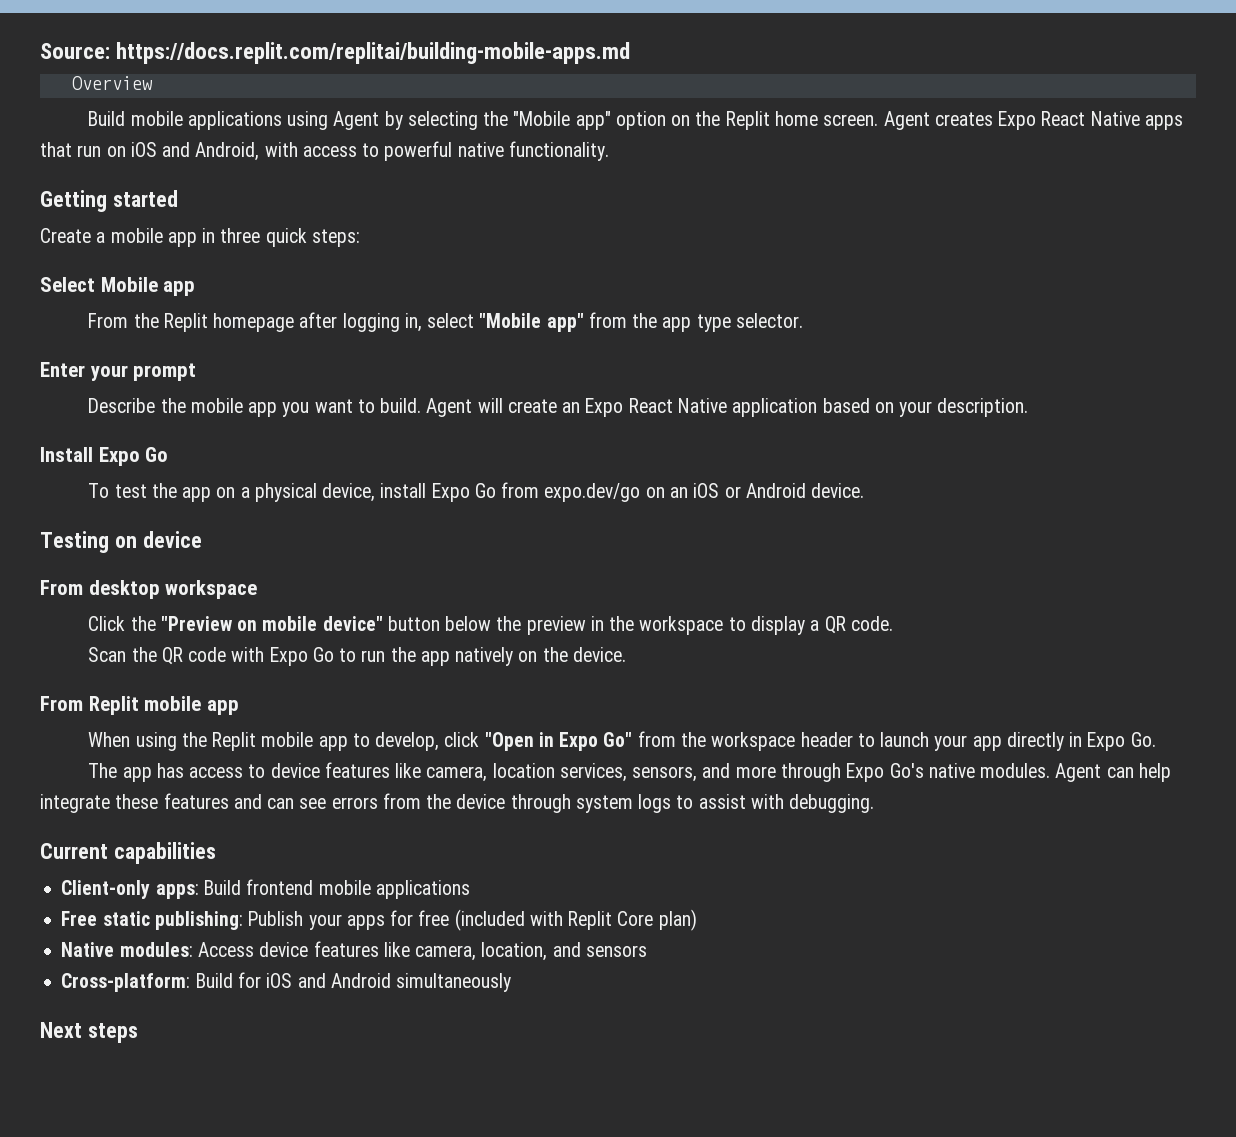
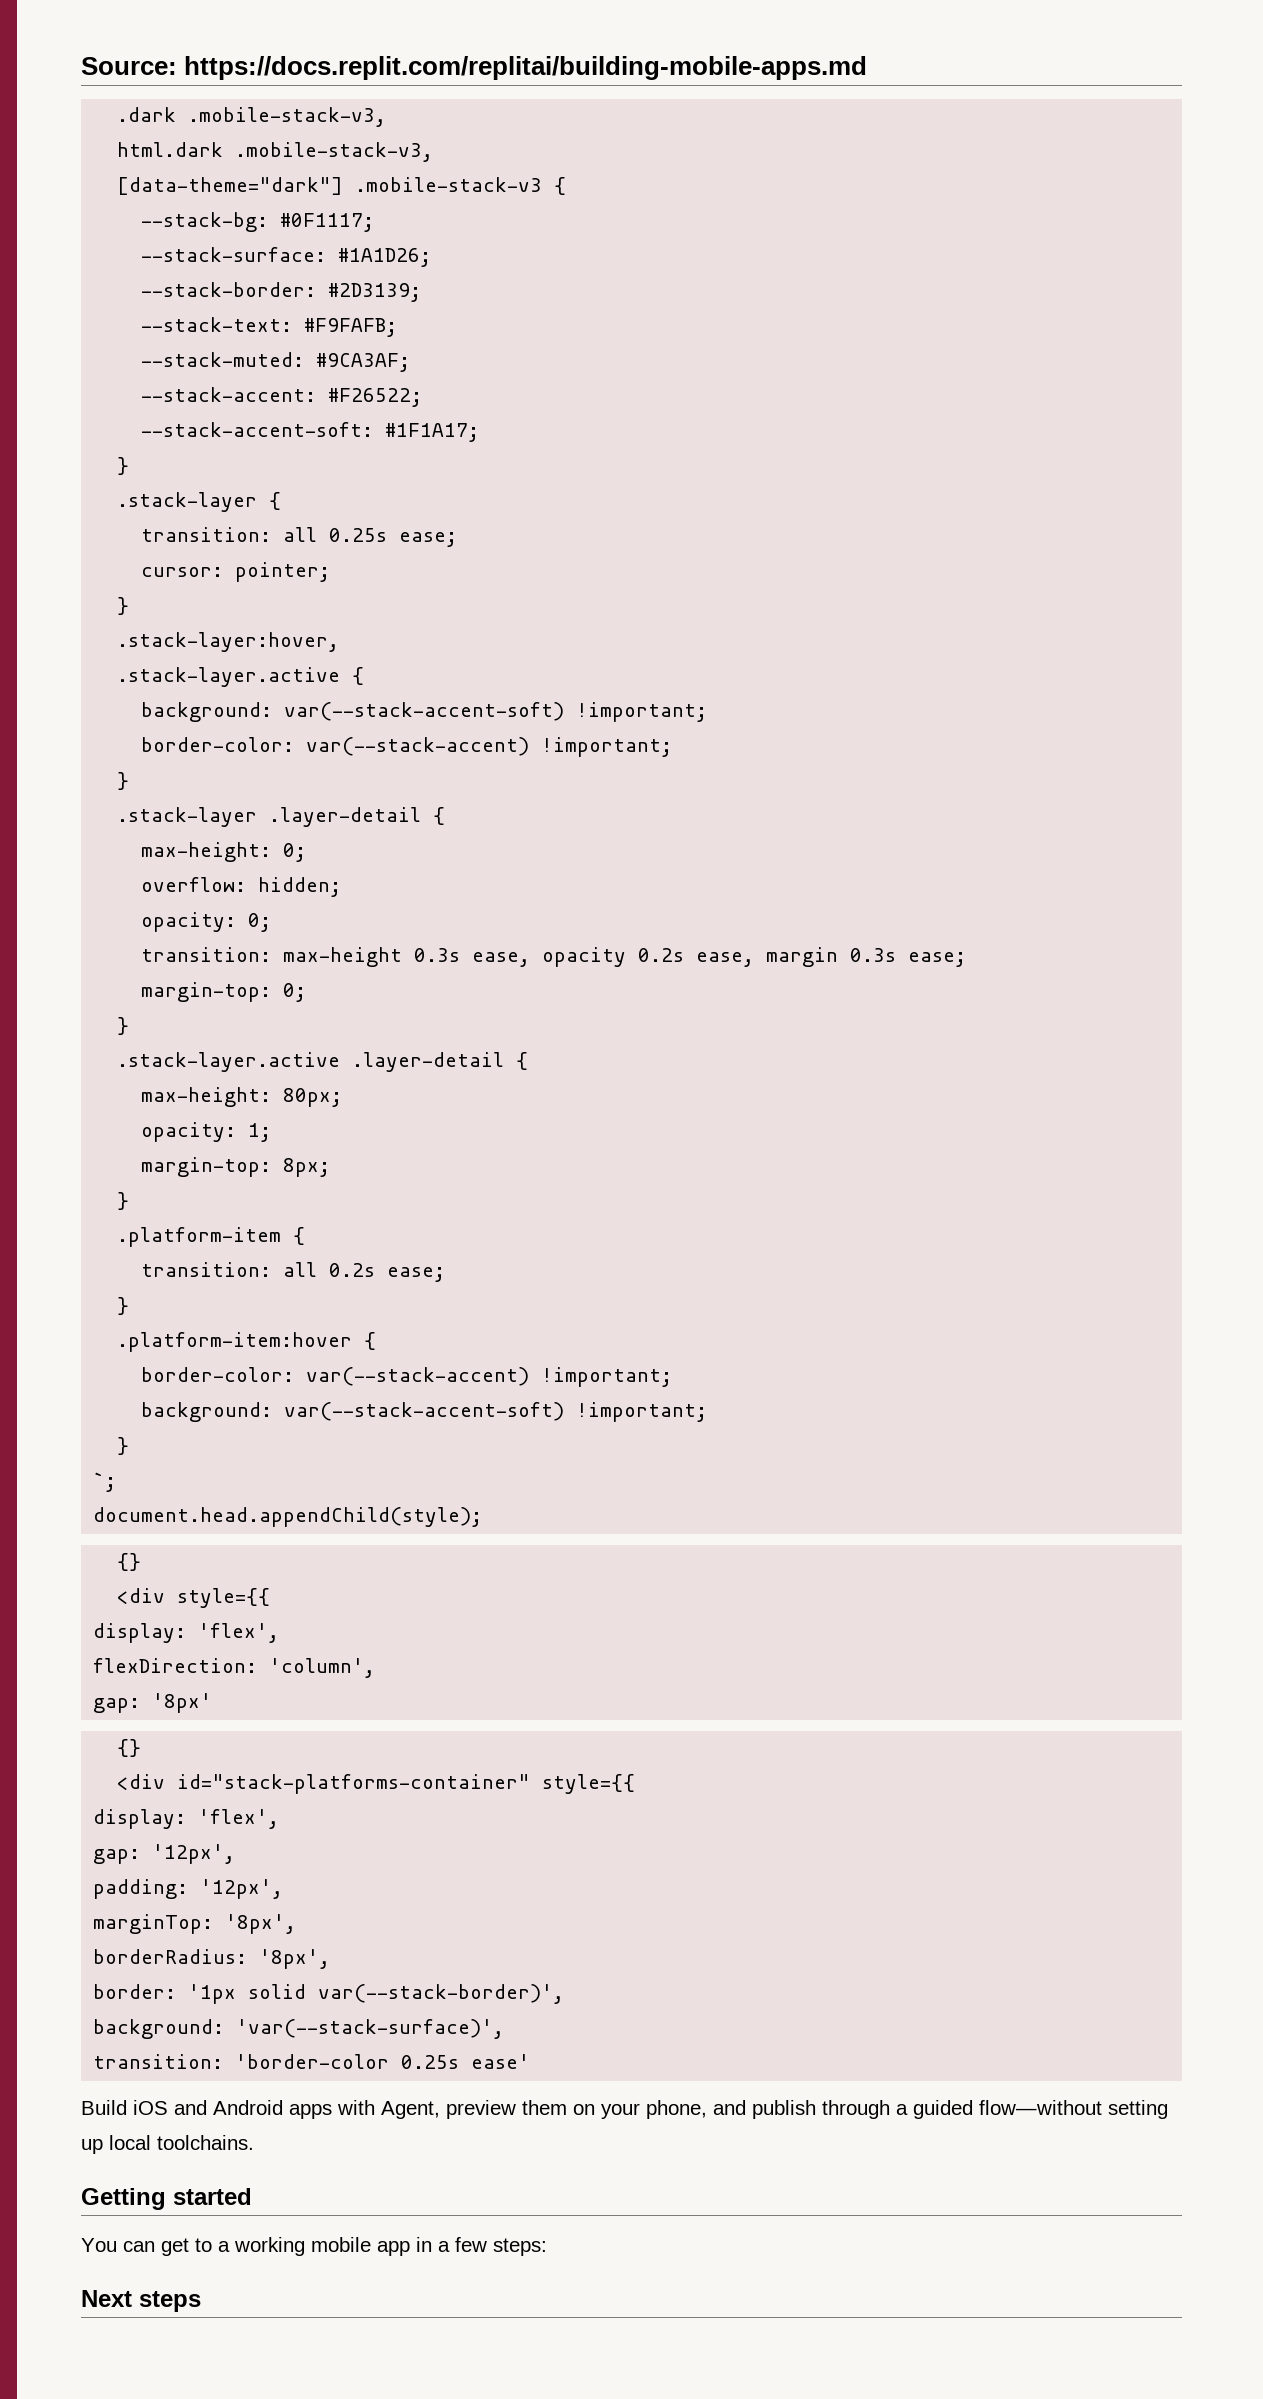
[71,76,153,90] [88,111,1183,130] [40,141,609,161] [40,190,178,212] [40,228,106,243] Overview // Build mobile applications using Agent by selecting the "Mobile app" option on the Replit home screen. Agent creates Expo React Native apps that run on iOS and Android, with access to powerful native functionality. // Getting started // Create a -> [117,107,387,127] [117,142,434,162] [117,177,567,195] [141,212,375,232] [141,247,432,267] [141,282,422,302] [141,317,398,337] [141,352,411,372] [141,387,423,407] [141,422,480,442] [117,457,130,475] [117,492,282,512] [141,527,458,547] [141,562,331,582] [117,597,130,615] [117,632,340,652] [117,667,365,687] [141,702,708,722] [141,737,673,757] [117,772,130,790] [117,807,446,827] [141,842,307,862] [141,877,342,897] [141,912,272,932] [141,947,967,967] [141,982,307,1002] [117,1017,130,1035] [117,1052,529,1072] [141,1087,343,1107] [141,1122,272,1142] [141,1157,331,1177] [117,1192,130,1210] [117,1227,306,1247] [141,1262,446,1282] [117,1297,130,1315] [117,1332,377,1352] [141,1367,673,1387] [141,1402,708,1422] [117,1437,130,1455] [93,1472,117,1492] [93,1507,483,1527] [117,1553,142,1571] [117,1588,271,1608] [93,1623,280,1643] [93,1658,376,1678] [93,1693,213,1713] [117,1739,142,1757] [117,1774,636,1794] [93,1809,280,1829] [93,1844,236,1864] [93,1879,284,1899] [93,1914,297,1934] [93,1949,331,1969] [93,1984,565,2004] [93,2019,505,2039] [93,2054,531,2069] [81,2100,1168,2119] [81,2135,254,2154] [81,2188,252,2210] [81,2237,305,2256] .dark .mobile-stack-v3, // html.dark .mobile-stack-v3, // [data-theme="dark"] .mobile-stack-v3 { // --stack-bg: #0F1117; // --stack-surface: #1A1D26; // --stack-border: #2D3139; // --stack-text: #F9FAFB; // --stack-muted: #9CA3AF; // --stack-accent: #F26522; // --stack-accent-soft: #1F1A17; // } // .stack-layer { // transition: all 0.25s ease; // cursor: pointer; // } // .stack-layer:hover, // .stack-layer.active { // background: var(--stack-accent-soft) !important; // border-color: var(--stack-accent) !important; // } // .stack-layer .layer-detail { // max-height: 0; // overflow: hidden; // opacity: 0; // transition: max-height 0.3s ease, opacity 0.2s ease, margin 0.3s ease; // margin-top: 0; // } // .stack-layer.active .layer-detail { // max-height: 80px; // opacity: 1; // margin-top: 8px; // } // .platform-item { // transition: all 0.2s ease; // } // .platform-item:hover { // border-color: var(--stack-accent) !important; // background: var(--stack-accent-soft) !important; // } // `; // document.head.appendChild(style); // {} // <div style={{ // display: 'flex', // flexDirection: 'column', // gap: '8px' // {} // <div id="stack-platforms-container" style={{ // display: 'flex', // gap: '12px', // padding: '12px', // marginTop: '8px', // borderRadius: '8px', // border: '1px solid var(--stack-border)', // background: 'var(--stack-surface)', // transition: 'border-color 0.25s ease' // Build iOS and Android apps with Agent, preview them on your phone, and publish through a guided flow—without setting up local toolchains. // Getting started // You can get to a working
[220,228,307,247] three quick -> [438,2237,487,2252] a few
[40,277,196,296] [88,312,804,332] [40,362,197,381] [88,398,1029,417] [40,447,169,466] [88,482,865,502] [40,531,202,553] [40,580,258,599] [88,616,893,635] [88,647,627,666] [40,696,239,715] [88,731,1156,751] [88,762,1171,782] [40,793,875,813] [40,842,216,864] [61,879,470,899] [61,909,697,931] [61,941,647,961] [61,972,512,992] // Select Mobile app // From the Replit homepage after logging in, select "Mobile app" from the app type selector. // Enter your prompt // Describe the mobile app you want to build. Agent will create an Expo React Native application based on your description. // Install Expo Go // To test the app on a physical device, install Expo Go from expo.dev/go on an iOS or Android device. // Testing on device // From desktop workspace // Click the "Preview on mobile device" button below the preview in the workspace to display a QR code. // Scan the QR code with Expo Go to run the app natively on the device. // From Replit mobile app // When using the Replit mobile app to develop, click "Open in Expo Go" from the workspace header to launch your app directly in Expo Go. // The app has access to device features like camera, location services, sensors, and more through Expo Go's native modules. Agent can help integrate these features and can see errors from the device through system logs to assist with debugging. // Current capabilities // Client-only apps: Build frontend mobile applications // Free static publishing: Publish your apps for free (included with Replit Core plan) // Native modules: Access device features like camera, location, and sensors // Cross-platform: Build for iOS and Android simultaneously -> (547, 2247) none

